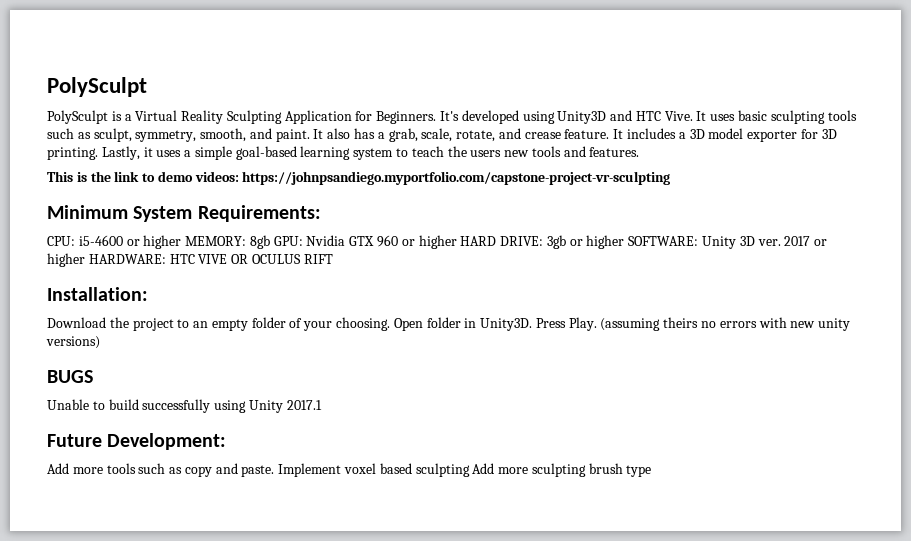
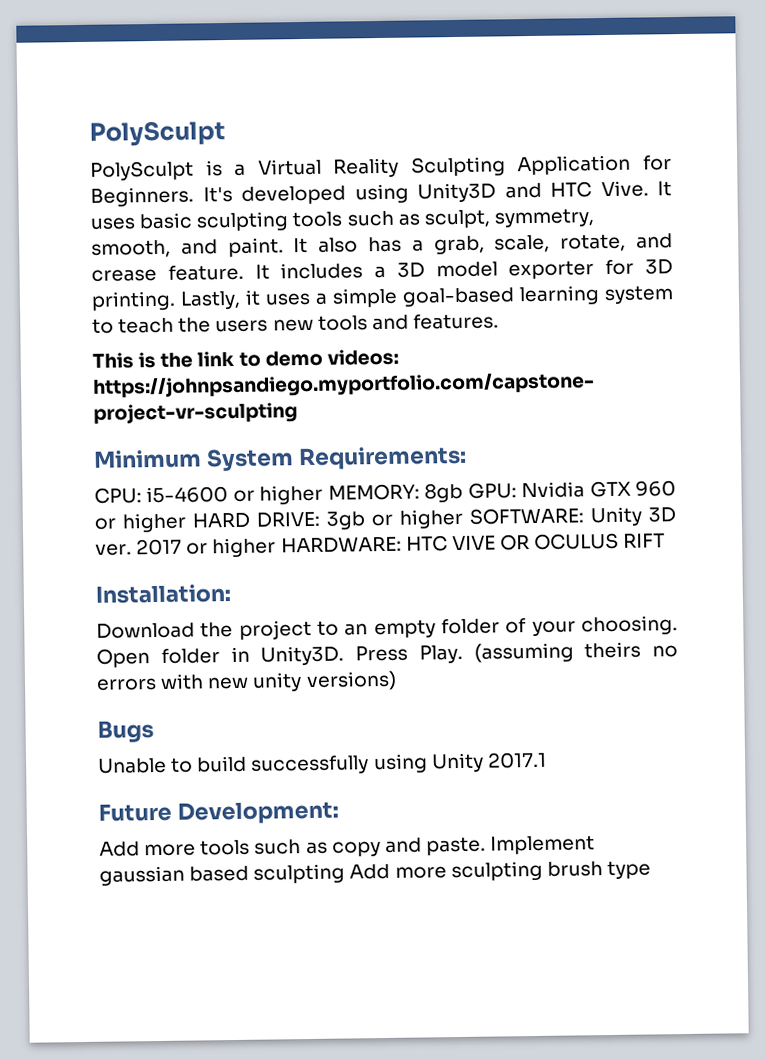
[47,370,93,383] BUGS -> [97,720,154,743] Bugs
[344,463,377,474] voxel -> [99,865,185,886] gaussian

